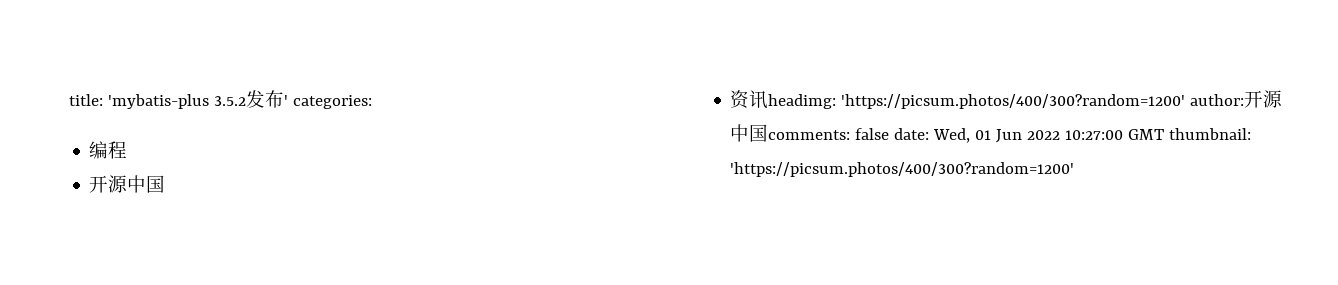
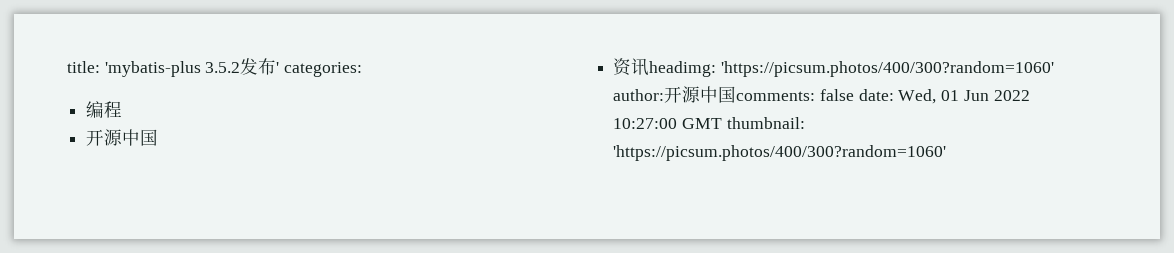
[841,94,1186,109] 'https://picsum.photos/400/300?random=1200' -> [720,61,1054,77] 'https://picsum.photos/400/300?random=1060'
[730,162,1075,177] 'https://picsum.photos/400/300?random=1200' -> [613,145,947,161] 'https://picsum.photos/400/300?random=1060'

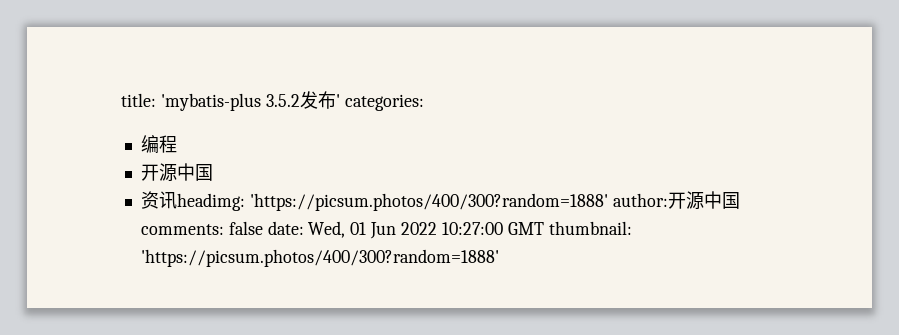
[720,61,1054,77] 'https://picsum.photos/400/300?random=1060' -> [249,193,608,211] 'https://picsum.photos/400/300?random=1888'
[613,145,947,161] 'https://picsum.photos/400/300?random=1060' -> [140,249,499,267] 'https://picsum.photos/400/300?random=1888'

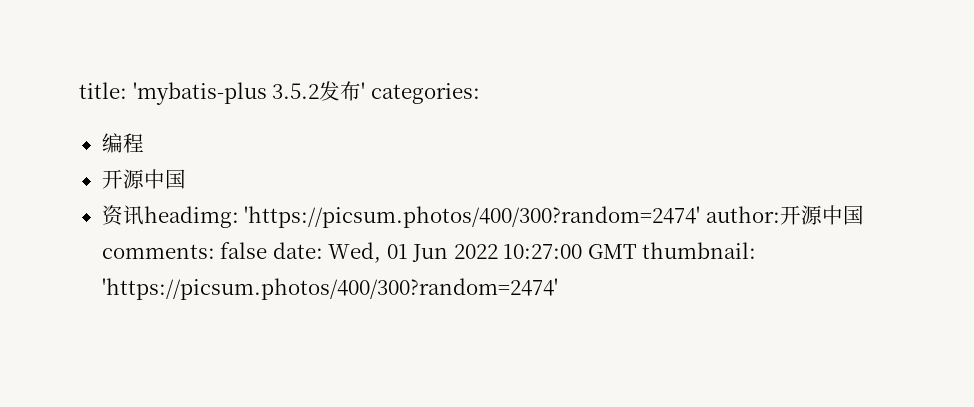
[249,193,608,211] 'https://picsum.photos/400/300?random=1888' -> [244,206,701,228] 'https://picsum.photos/400/300?random=2474'
[140,249,499,267] 'https://picsum.photos/400/300?random=1888' -> [101,278,558,300] 'https://picsum.photos/400/300?random=2474'

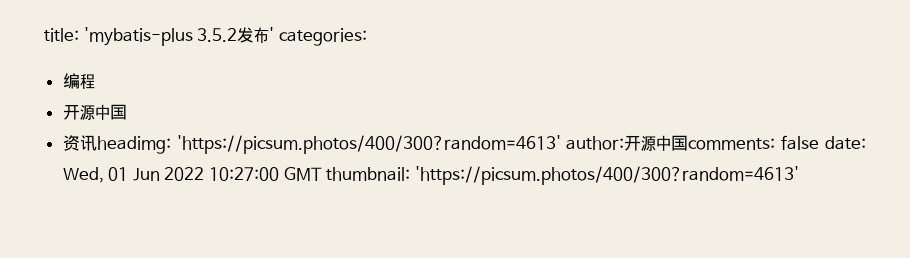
[244,206,701,228] 'https://picsum.photos/400/300?random=2474' -> [176,135,561,154] 'https://picsum.photos/400/300?random=4613'
[101,278,558,300] 'https://picsum.photos/400/300?random=2474' -> [414,166,799,185] 'https://picsum.photos/400/300?random=4613'

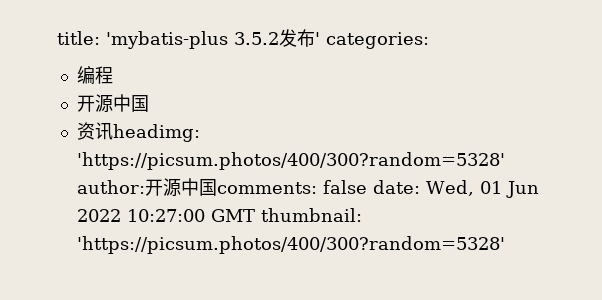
[176,135,561,154] 'https://picsum.photos/400/300?random=4613' -> [76,152,505,170] 'https://picsum.photos/400/300?random=5328'
[414,166,799,185] 'https://picsum.photos/400/300?random=4613' -> [76,236,505,254] 'https://picsum.photos/400/300?random=5328'

